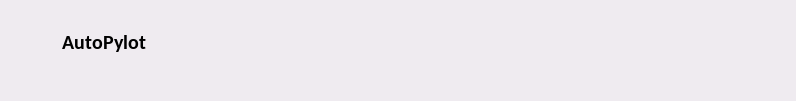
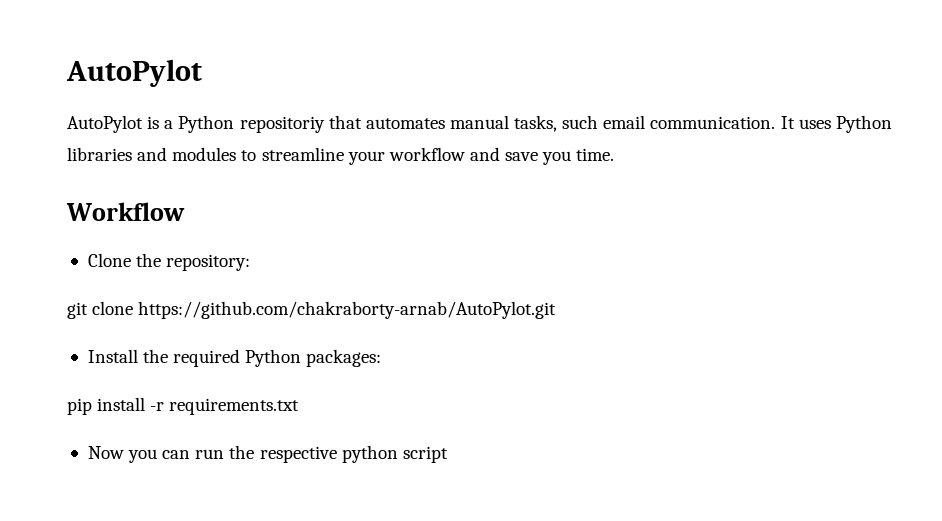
[62,35,146,52] AutoPylot -> [66,59,202,87] [67,115,892,133] [67,147,615,165] [66,202,185,221] [87,253,251,271] [67,301,557,319] [87,349,382,367] [67,397,300,415] [87,445,448,463] AutoPylot // AutoPylot is a Python repositoriy that automates manual tasks, such email communication. It uses Python libraries and modules to streamline your workflow and save you time. // Workflow // Clone the repository: // git clone https://github.com/chakraborty-arnab/AutoPylot.git // Install the required Python packages: // pip install -r requirements.txt // Now you can run the respective python script

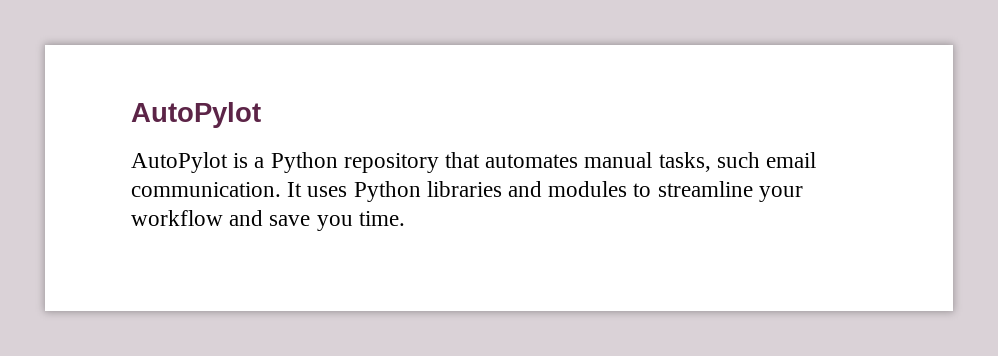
[239,116,325,133] repositoriy -> [343,153,439,173] repository
[66,202,185,221] [87,253,251,271] [67,301,557,319] [87,349,382,367] [67,397,300,415] [87,445,448,463] // Workflow // Clone the repository: // git clone https://github.com/chakraborty-arnab/AutoPylot.git // Install the required Python packages: // pip install -r requirements.txt // Now you can run the respective python script -> (405, 218) none

